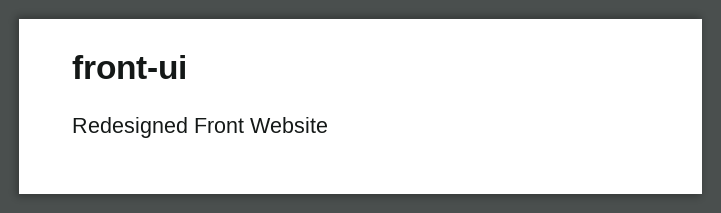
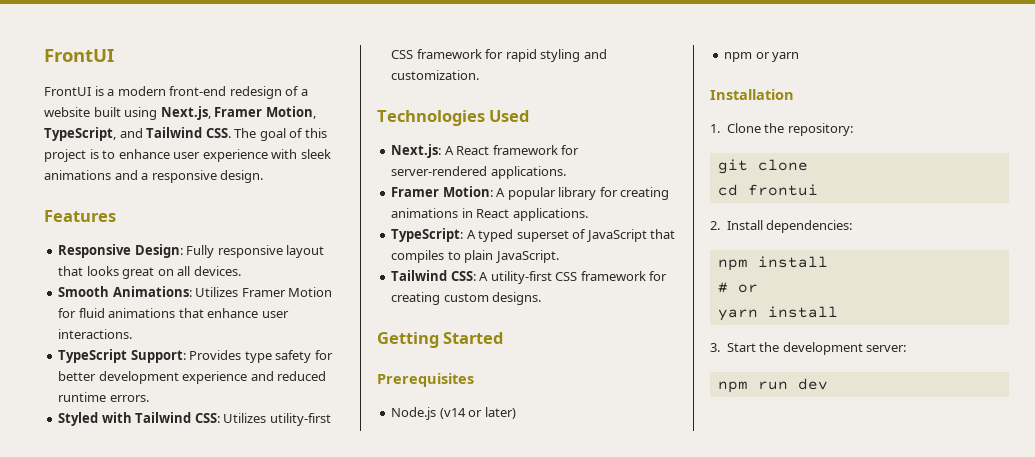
[72,55,187,79] [72,117,328,138] front-ui // Redesigned Front Website -> [44,49,114,62] [44,86,308,99] [44,106,316,120] [44,127,327,141] [44,149,331,162] [44,170,264,183] [44,210,116,222] [58,244,325,258] [58,266,241,279] [58,286,333,297] [58,308,289,318] [58,329,133,339] [58,349,333,363] [58,371,327,384] [58,392,149,402] [58,412,331,426] [391,49,607,62] [391,70,480,80] [377,110,530,126] [391,144,580,158] [391,166,566,179] [391,186,670,200] [391,208,588,221] [391,228,676,242] [391,250,559,263] [391,270,668,284] [391,292,542,305] [377,332,504,348] [377,373,474,387] [391,407,516,420] [724,52,800,62] [710,89,794,100] [710,123,853,136] [717,159,808,174] [717,184,818,196] [710,220,853,233] [717,256,828,271] [717,282,758,293] [717,306,838,321] [710,342,907,355] [717,378,828,393] FrontUI // FrontUI is a modern front-end redesign of a website built using Next.js, Framer Motion, TypeScript, and Tailwind CSS. The goal of this project is to enhance user experience with sleek animations and a responsive design. // Features // Responsive Design: Fully responsive layout that looks great on all devices. // Smooth Animations: Utilizes Framer Motion for fluid animations that enhance user interactions. // TypeScript Support: Provides type safety for better development experience and reduced runtime errors. // Styled with Tailwind CSS: Utilizes utility-first CSS framework for rapid styling and customization. // Technologies Used // Next.js: A React framework for server-rendered applications. // Framer Motion: A popular library for creating animations in React applications. // TypeScript: A typed superset of JavaScript that compiles to plain JavaScript. // Tailwind CSS: A utility-first CSS framework for creating custom designs. // Getting Started // Prerequisites // Node.js (v14 or later) // npm or yarn // Installation // 1. Clone the repository: // git clone // cd frontui // 2. Install dependencies: // npm install // # or // yarn install // 3. Start the development server: // npm run dev

